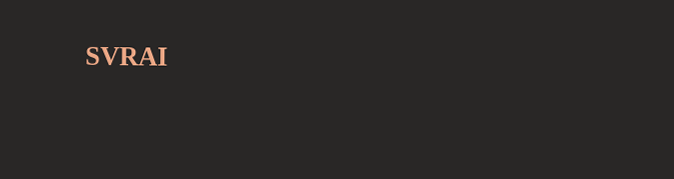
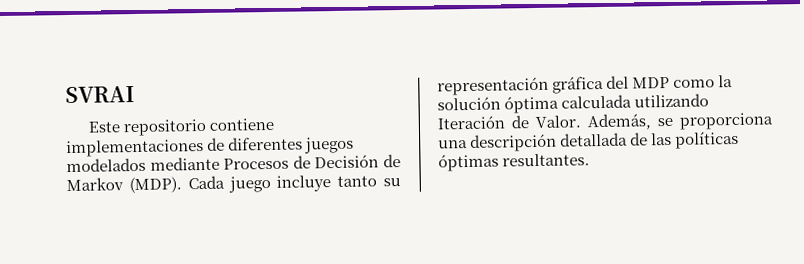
(168, 56) none -> [87,117,275,137] [66,136,355,158] [66,154,401,173] [66,175,401,194] [437,75,734,96] [437,93,710,114] [437,112,773,131] [438,130,740,152] [438,153,591,172] // Este repositorio contiene implementaciones de diferentes juegos modelados mediante Procesos de Decisión de Markov (MDP). Cada juego incluye tanto su representación gráfica del MDP como la solución óptima calculada utilizando Iteración de Valor. Además, se proporciona una descripción detallada de las políticas óptimas resultantes.

